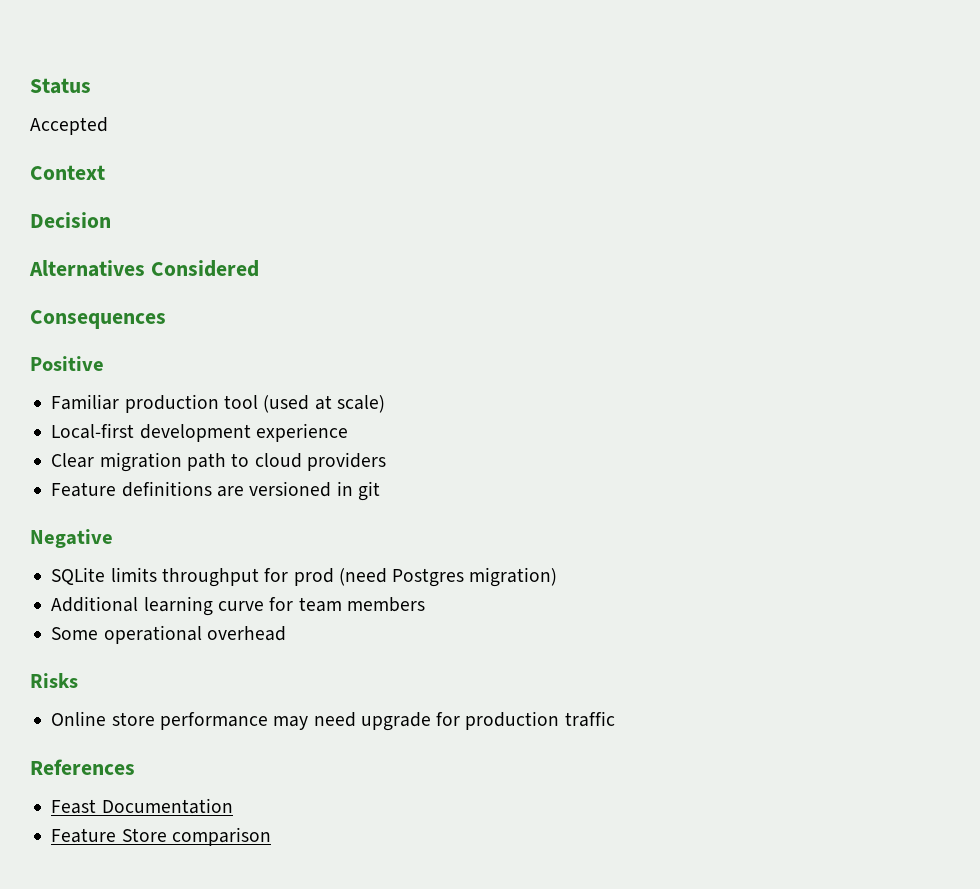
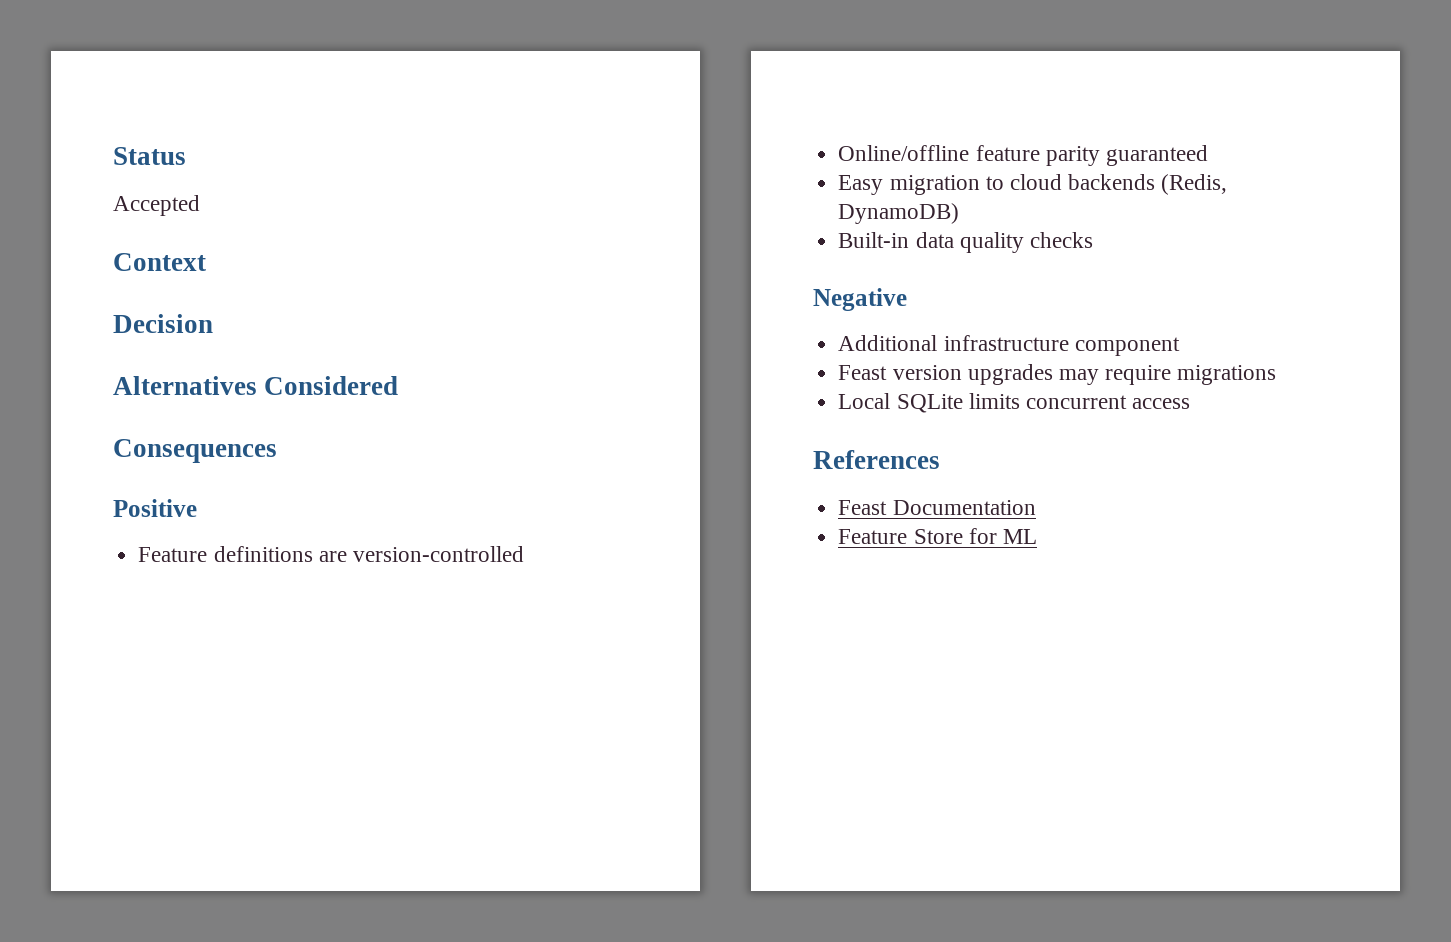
[51,394,385,413] [51,423,348,442] [51,452,386,472] [51,481,380,501] [30,529,113,548] [51,567,558,587] [51,596,425,616] [51,625,286,644] [30,673,78,688] [51,711,615,731] Familiar production tool (used at scale) // Local-first development experience // Clear migration path to cloud providers // Feature definitions are versioned in git // Negative // SQLite limits throughput for prod (need Postgres migration) // Additional learning curve for team members // Some operational overhead // Risks // Online store performance may need upgrade for production traffic -> [138,546,524,562] [838,145,1208,166] [838,174,1228,195] [838,203,960,224] [838,232,1093,253] [813,288,907,311] [838,335,1180,356] [838,364,1277,385] [838,393,1191,413] Feature definitions are version-controlled // Online/offline feature parity guaranteed // Easy migration to cloud backends (Redis, DynamoDB) // Built-in data quality checks // Negative // Additional infrastructure component // Feast version upgrades may require migrations // Local SQLite limits concurrent access
[171,827,271,846] comparison -> [968,528,1037,544] for ML

